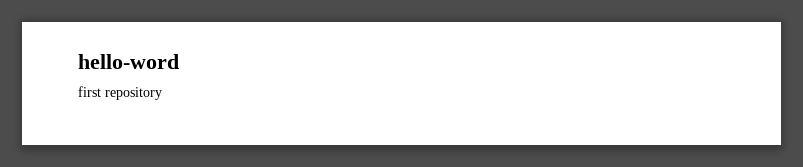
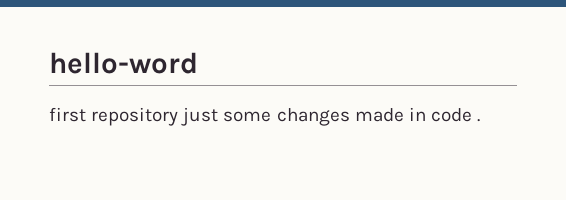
(162, 93) none -> [181,107,481,126] just some changes made in code .

